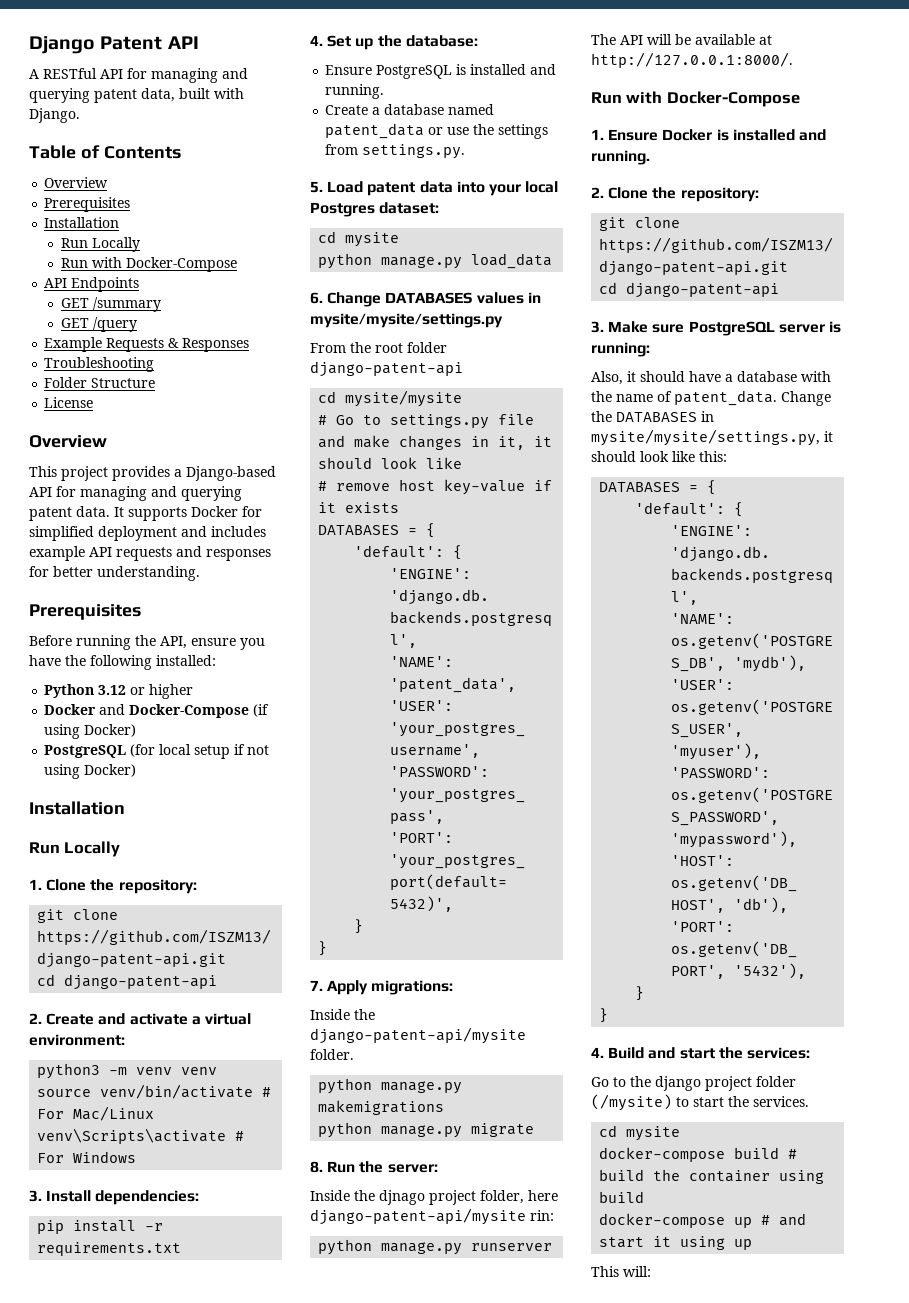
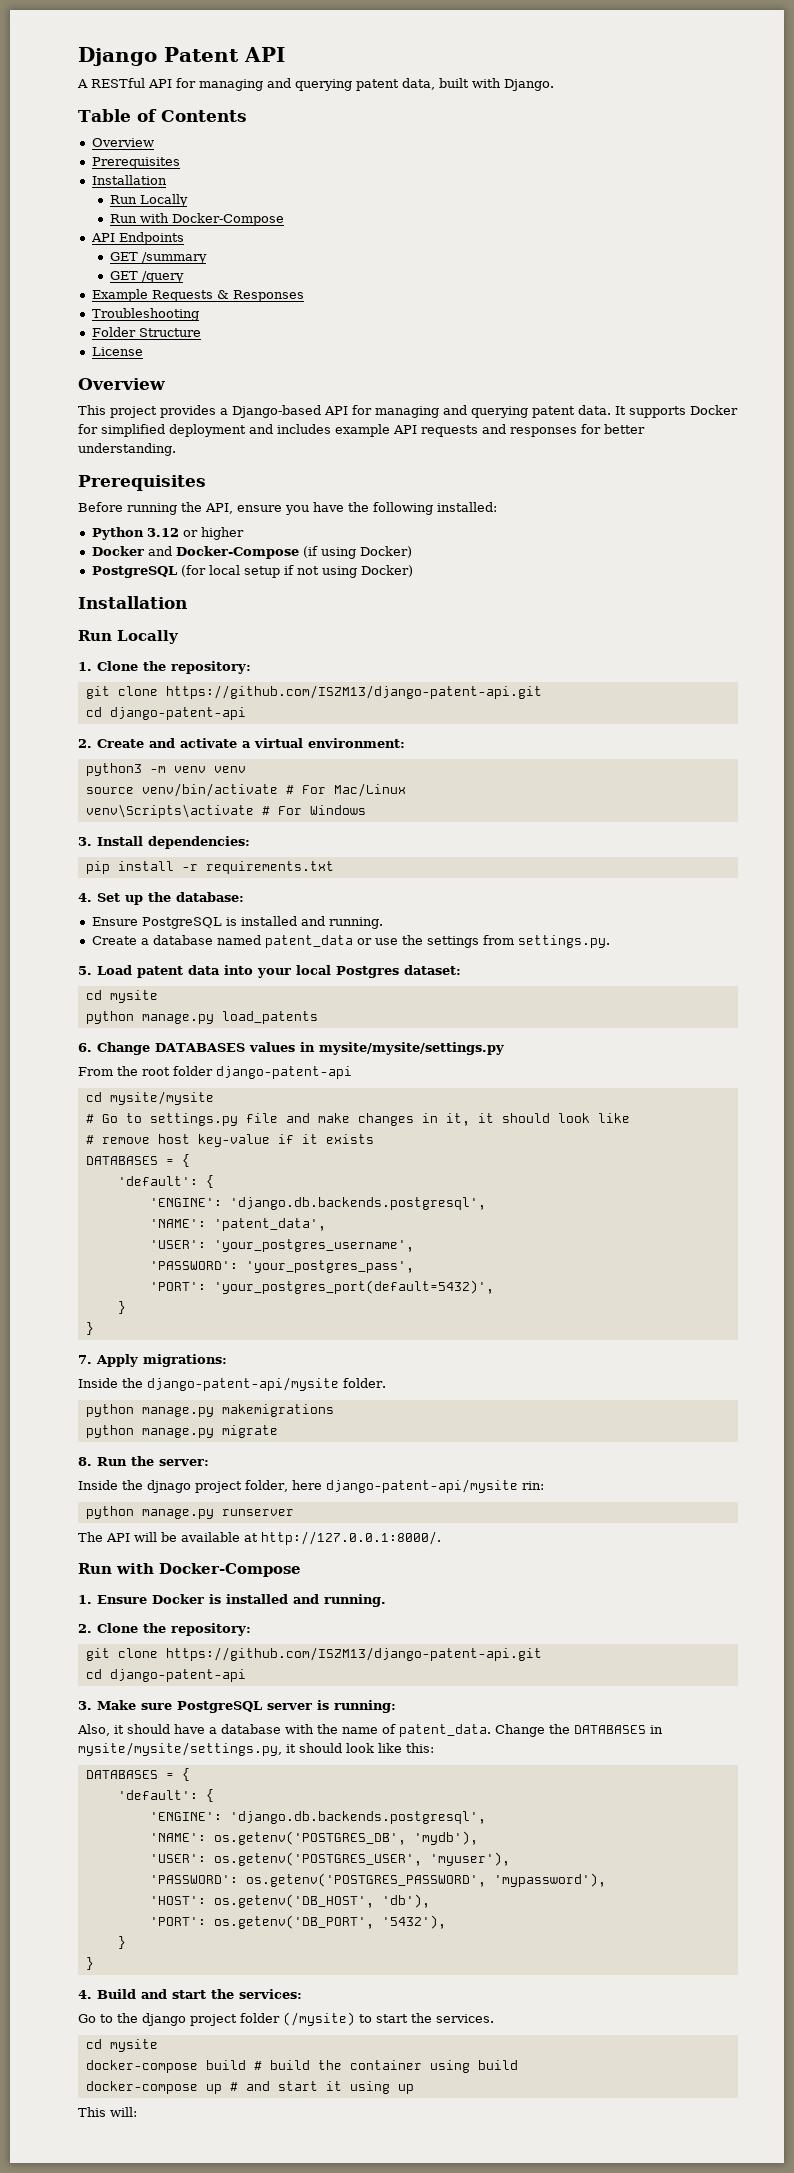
[471,253,553,269] load_data -> [221,1011,318,1024] load_patents

